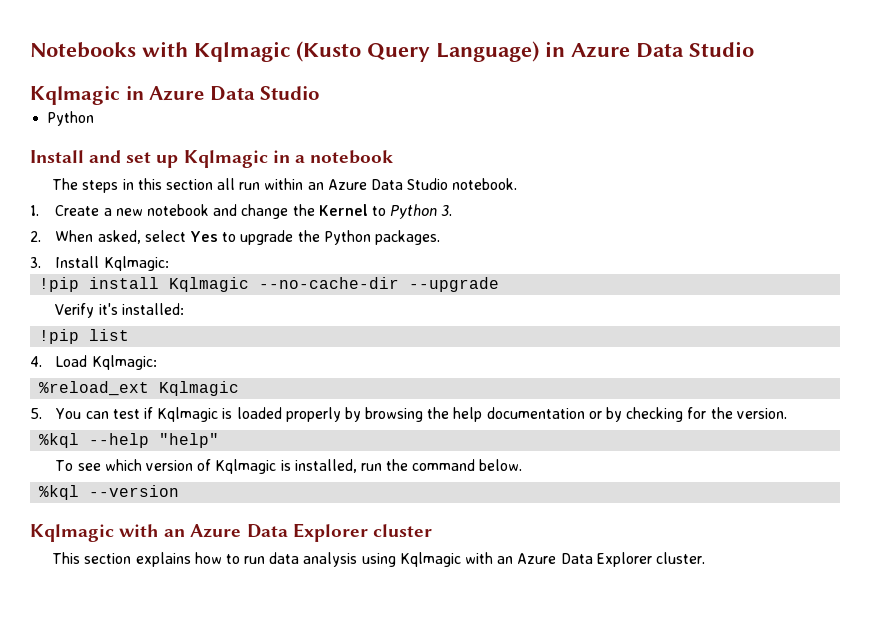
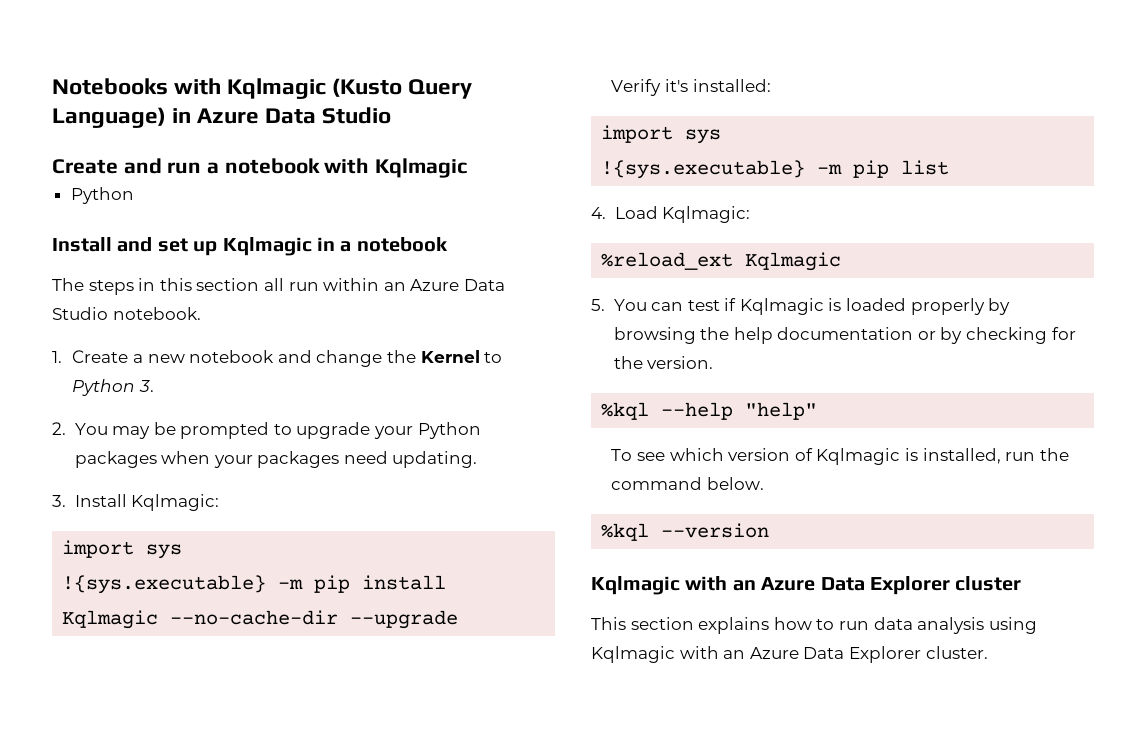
[30,86,321,105] Kqlmagic in Azure Data Studio -> [52,158,468,178] Create and run a notebook with Kqlmagic
[55,230,440,245] [30,256,169,271] [39,277,80,292] When asked, select Yes to upgrade the Python packages. // 3. Install Kqlmagic: // !pip -> [74,422,481,439] [74,451,478,468] [52,494,220,511] [62,540,183,559] [62,575,351,594] You may be prompted to upgrade your Python packages when your packages need updating. // 3. Install Kqlmagic: // import sys // !{sys.executable} -m pip
[39,329,80,344] !pip -> [601,125,722,144] [601,160,890,179] import sys // !{sys.executable} -m pip

